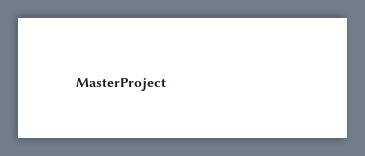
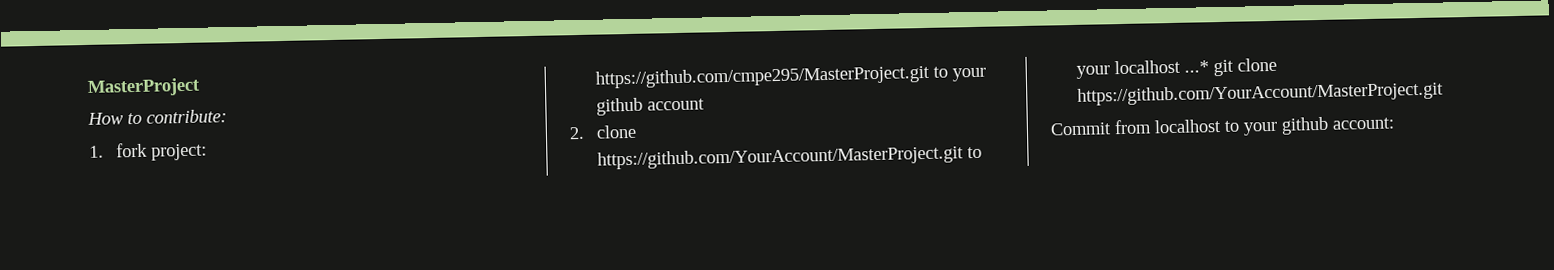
(166, 84) none -> [87,109,227,125] [89,142,208,161] [595,64,987,89] [596,97,706,116] [569,124,638,140] [597,145,983,170] [1076,57,1278,79] [1077,81,1445,106] [1050,116,1394,136] // How to contribute: // 1. fork project: https://github.com/cmpe295/MasterProject.git to your github account // 2. clone https://github.com/YourAccount/MasterProject.git to your localhost ...* git clone https://github.com/YourAccount/MasterProject.git // Commit from localhost to your github account:

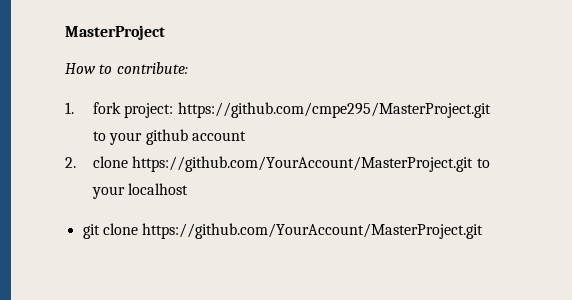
[1184,60,1210,73] ...* -> (189, 189) //
[1050,116,1394,136] // Commit from localhost to your github account: -> (484, 231) none

